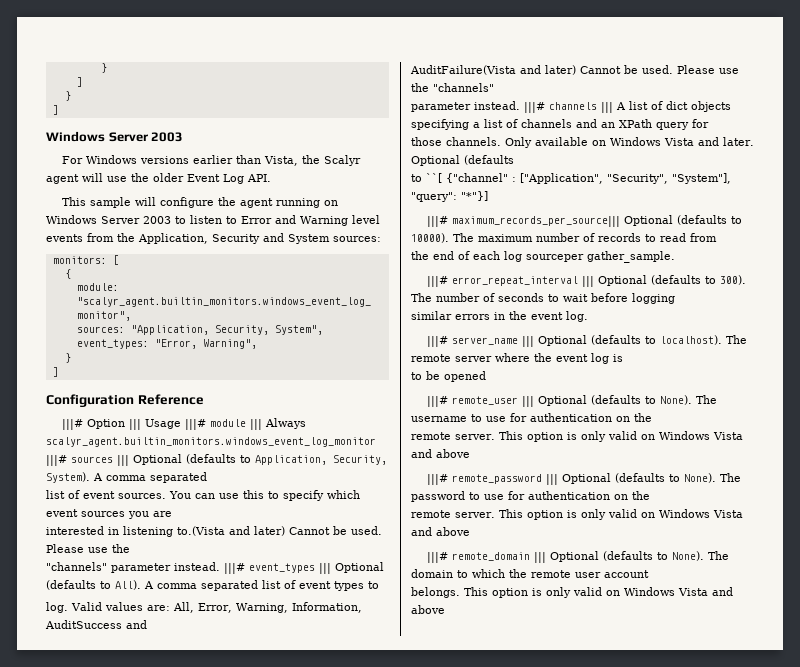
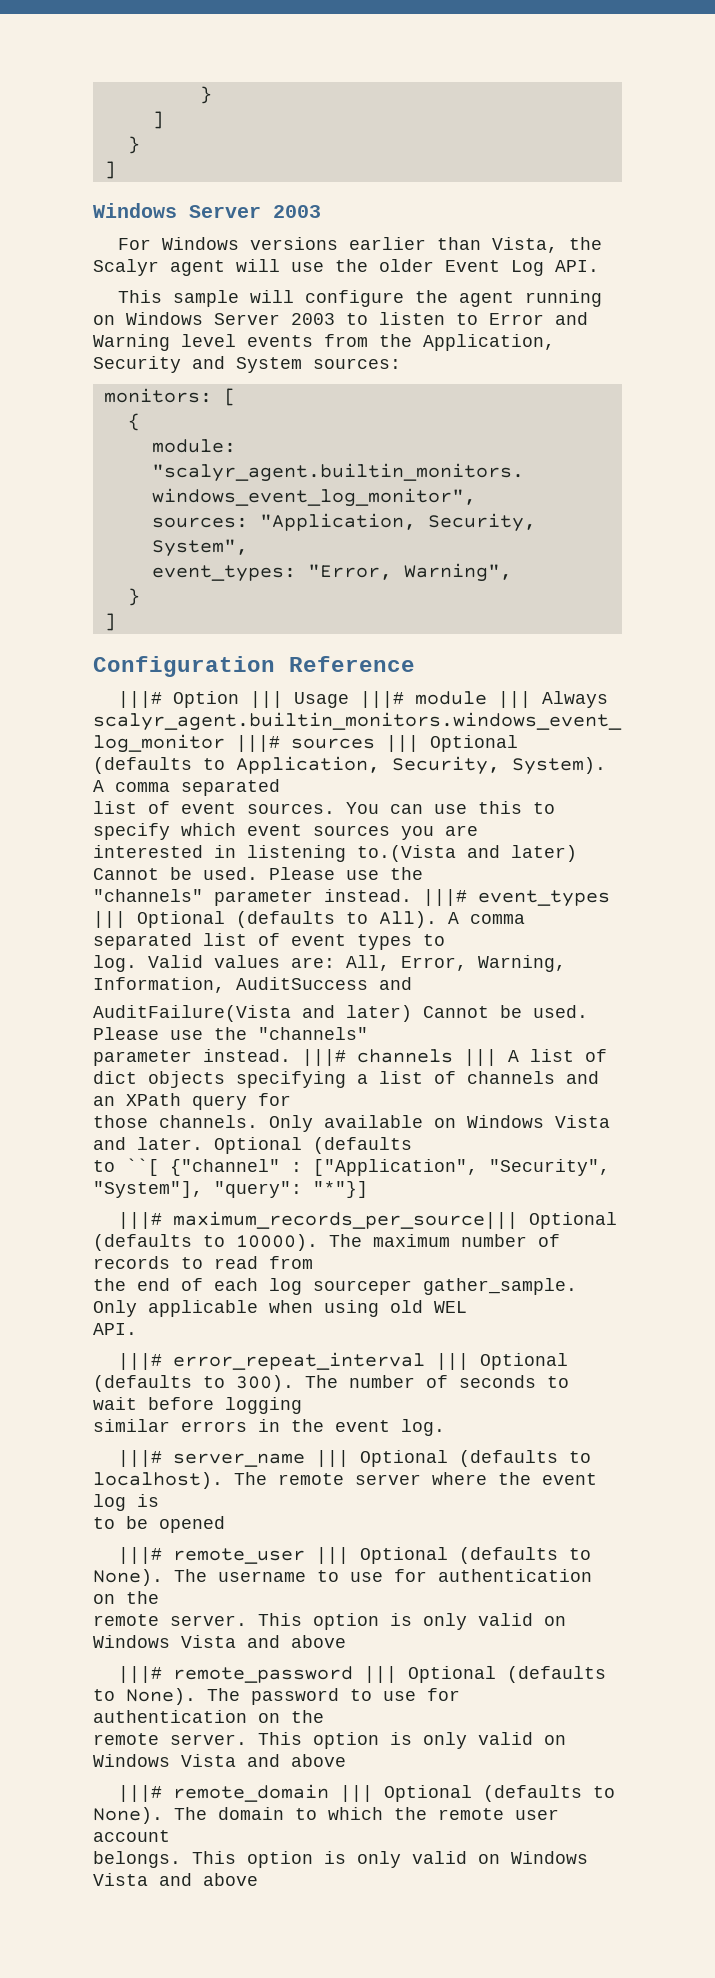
(675, 257) none -> [93,1300,467,1317] [93,1323,137,1335] Only applicable when using old WEL // API.

